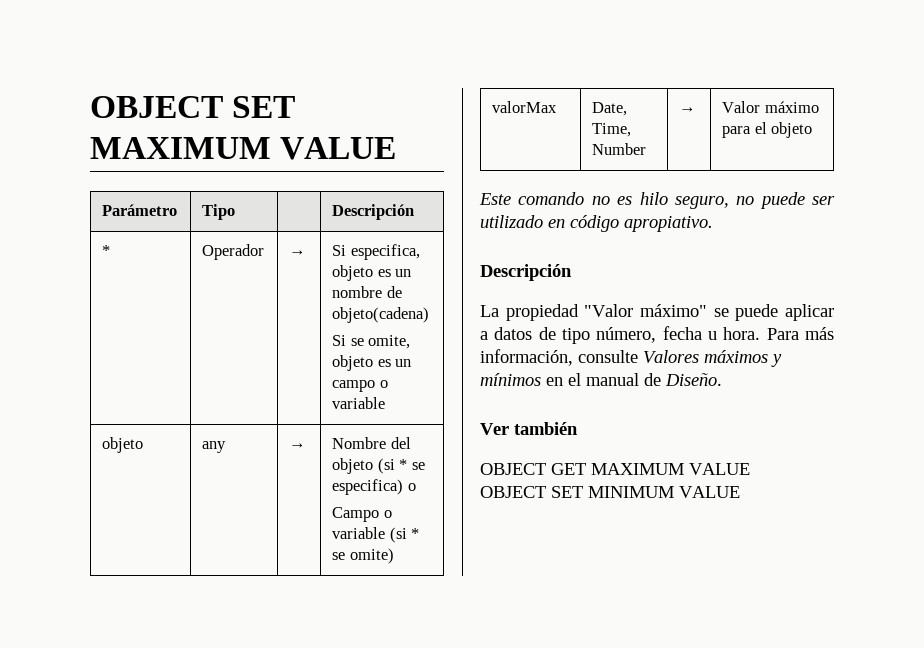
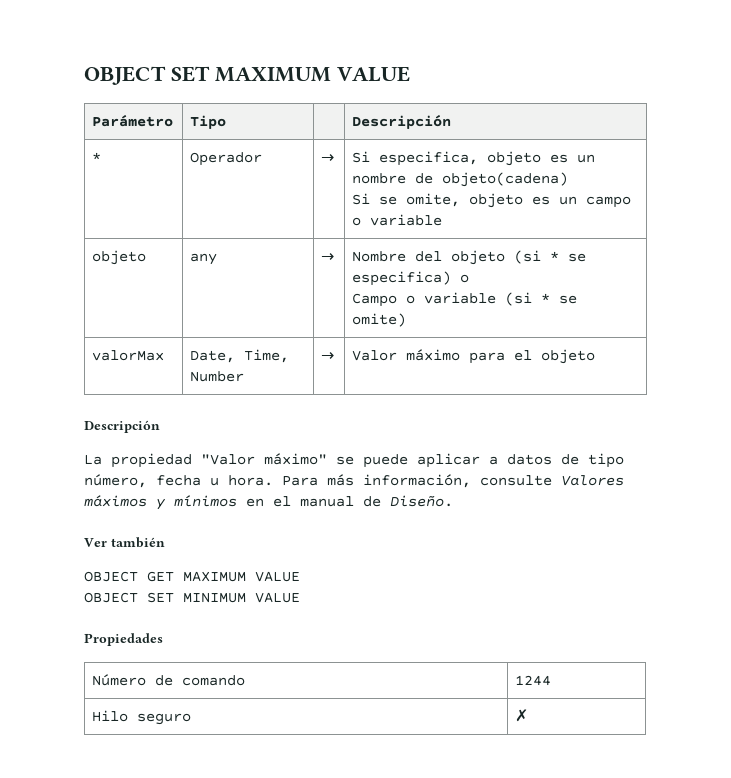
[479,192,835,209] [480,215,713,232] // Este comando no es hilo seguro, no puede ser utilizado en código apropiativo. -> (596, 356) none
(740, 492) none -> [84,633,163,646] [92,674,246,686] [515,675,552,686] [92,710,192,725] [515,709,529,722] // Propiedades // Número de comando | 1244 // Hilo seguro | ✗

